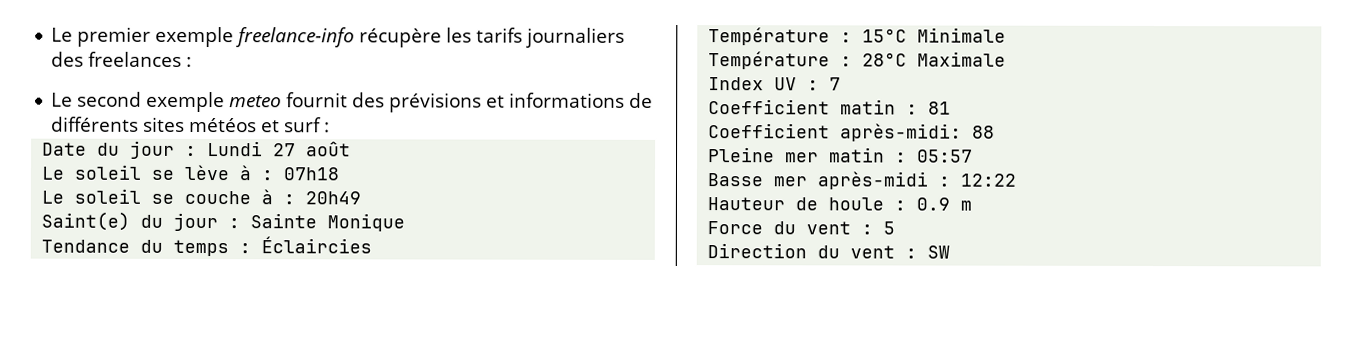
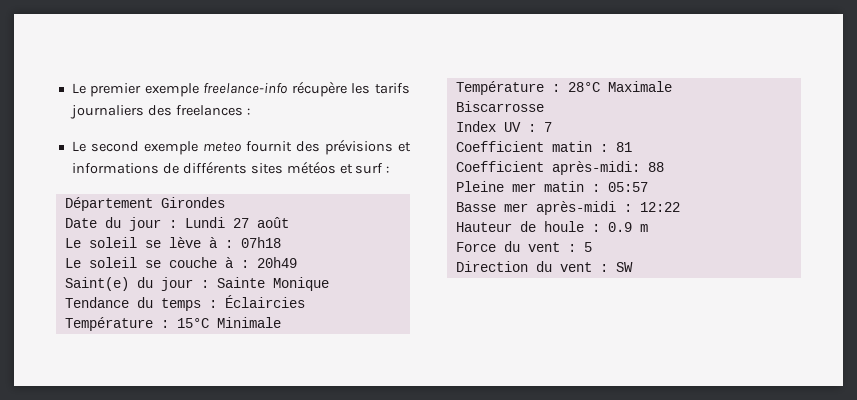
(331, 127) none -> [64,197,225,211] // Département Girondes
(1007, 59) none -> [455,101,544,112] // Biscarrosse

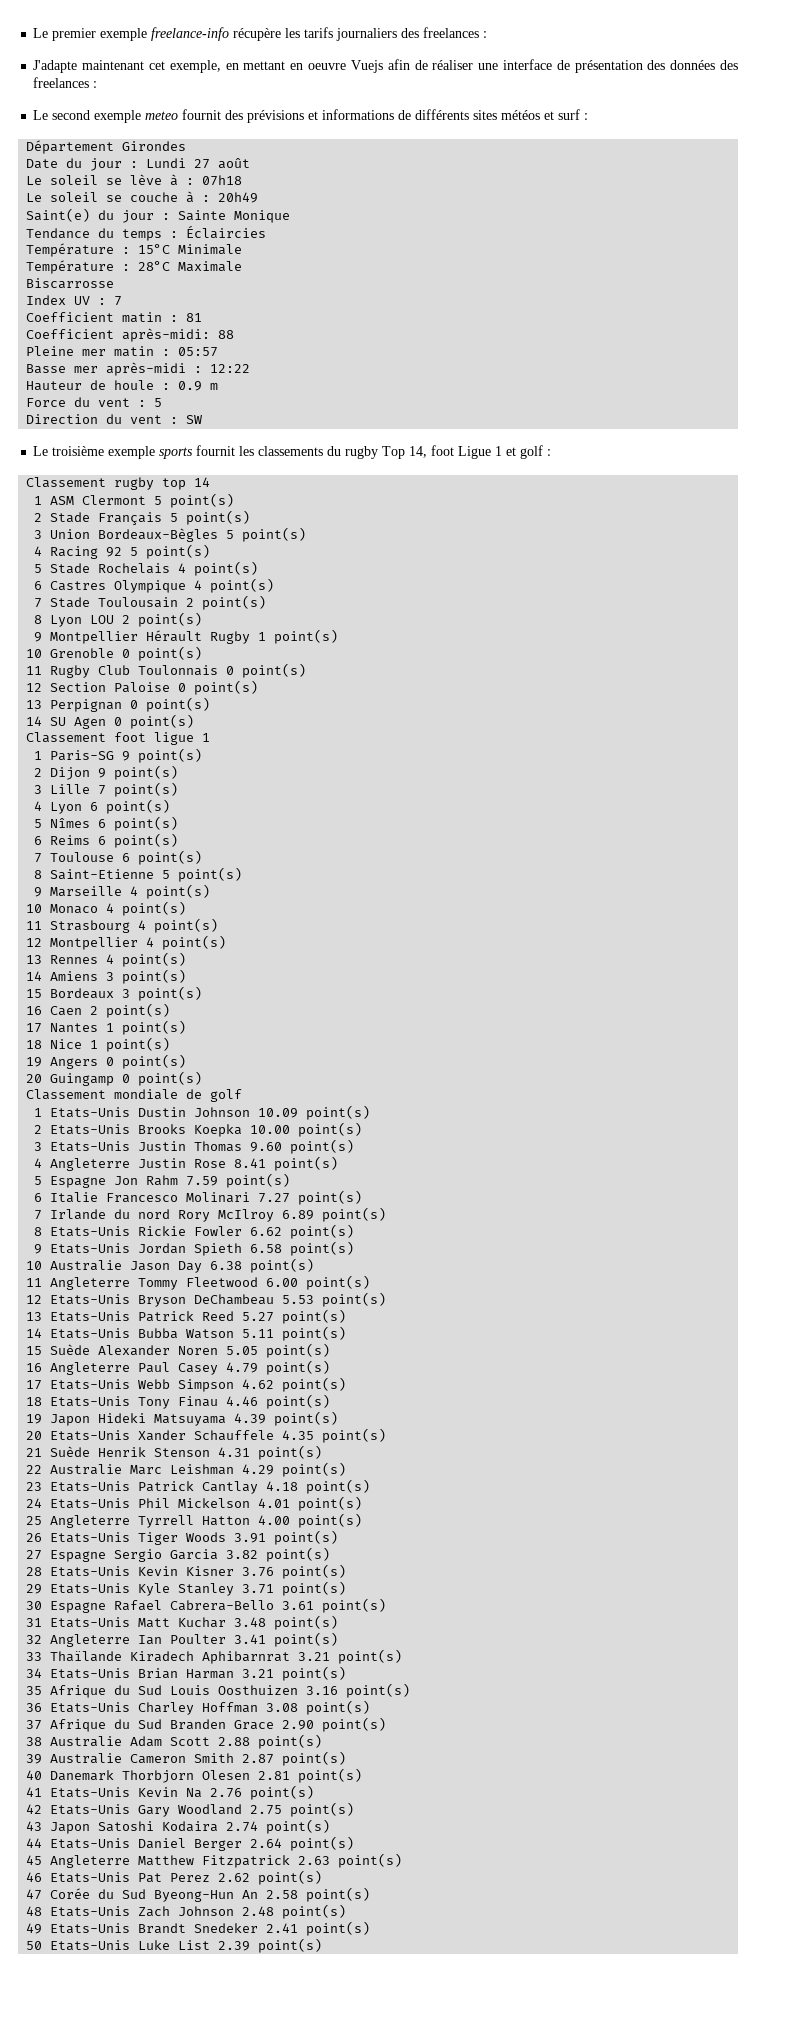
(250, 111) none -> [33,59,739,73] [33,77,98,88] // J'adapte maintenant cet exemple, en mettant en oeuvre Vuejs afin de réaliser une interface de présentation des données des freelances :
(633, 267) none -> [33,445,552,459] [26,477,211,490] [34,493,235,508] [34,510,251,525] [34,527,307,542] [34,544,211,559] [34,561,259,576] [34,578,275,593] [34,595,267,610] [34,612,203,627] [34,629,339,644] [26,646,203,661] [26,663,307,678] [26,680,259,695] [26,697,211,712] [26,714,195,729] [26,732,211,745] [34,748,203,763] [34,765,179,780] [34,782,179,797] [34,799,171,814] [34,816,179,831] [34,833,179,848] [34,850,203,865] [34,867,243,882] [34,884,211,899] [26,901,187,916] [26,918,219,933] [26,935,227,950] [26,952,187,967] [26,969,187,984] [26,986,203,1001] [26,1003,171,1018] [26,1020,187,1035] [26,1037,171,1052] [26,1054,187,1069] [26,1071,203,1086] [26,1089,243,1102] [34,1105,371,1120] [34,1122,363,1137] [34,1139,355,1154] [34,1156,339,1171] [34,1173,291,1188] [34,1190,363,1205] [34,1207,387,1222] [34,1224,355,1239] [34,1241,355,1256] [26,1258,315,1273] [26,1275,371,1290] [26,1292,387,1307] [26,1309,347,1324] [26,1326,347,1341] [26,1343,331,1358] [26,1360,331,1375] [26,1377,347,1392] [26,1394,331,1409] [26,1411,339,1426] [26,1428,387,1443] [26,1445,323,1460] [26,1462,347,1477] [26,1479,371,1494] [26,1496,363,1511] [26,1513,363,1528] [26,1530,339,1545] [26,1547,331,1562] [26,1564,347,1579] [26,1581,347,1596] [26,1598,387,1613] [26,1615,339,1630] [26,1632,339,1647] [26,1649,403,1664] [26,1666,347,1681] [26,1683,411,1698] [26,1700,371,1715] [26,1717,387,1732] [26,1734,323,1749] [26,1751,347,1766] [26,1768,363,1783] [26,1785,315,1800] [26,1802,355,1817] [26,1819,331,1834] [26,1836,355,1851] [26,1853,403,1868] [26,1870,323,1885] [26,1887,371,1902] [26,1904,347,1919] [26,1921,371,1936] [26,1938,323,1953] // Le troisième exemple sports fournit les classements du rugby Top 14, foot Ligue 1 et golf : // Classement rugby top 14 // 1 ASM Clermont 5 point(s) // 2 Stade Français 5 point(s) // 3 Union Bordeaux-Bègles 5 point(s) // 4 Racing 92 5 point(s) // 5 Stade Rochelais 4 point(s) // 6 Castres Olympique 4 point(s) // 7 Stade Toulousain 2 point(s) // 8 Lyon LOU 2 point(s) // 9 Montpellier Hérault Rugby 1 point(s) // 10 Grenoble 0 point(s) // 11 Rugby Club Toulonnais 0 point(s) // 12 Section Paloise 0 point(s) // 13 Perpignan 0 point(s) // 14 SU Agen 0 point(s) // Classement foot ligue 1 // 1 Paris-SG 9 point(s) // 2 Dijon 9 point(s) // 3 Lille 7 point(s) // 4 Lyon 6 point(s) // 5 Nîmes 6 point(s) // 6 Reims 6 point(s) // 7 Toulouse 6 point(s) // 8 Saint-Etienne 5 point(s) // 9 Marseille 4 point(s) // 10 Monaco 4 point(s) // 11 Strasbourg 4 point(s) // 12 Montpellier 4 point(s) // 13 Rennes 4 point(s) // 14 Amiens 3 point(s) // 15 Bordeaux 3 point(s) // 16 Caen 2 point(s) // 17 Nantes 1 point(s) // 18 Nice 1 point(s) // 19 Angers 0 point(s) // 20 Guingamp 0 point(s) // Classement mondiale de golf // 1 Etats-Unis Dustin Johnson 10.09 point(s) // 2 Etats-Unis Brooks Koepka 10.00 point(s) // 3 Etats-Unis Justin Thomas 9.60 point(s) // 4 Angleterre Justin Rose 8.41 point(s) // 5 Espagne Jon Rahm 7.59 point(s) // 6 Italie Francesco Molinari 7.27 point(s) // 7 Irlande du nord Rory McIlroy 6.89 point(s) // 8 Etats-Unis Rickie Fowler 6.62 point(s) // 9 Etats-Unis Jordan Spieth 6.58 point(s) // 10 Australie Jason Day 6.38 point(s) // 11 Angleterre Tommy Fleetwood 6.00 point(s) // 12 Etats-Unis Bryson DeChambeau 5.53 point(s) // 13 Etats-Unis Patrick Reed 5.27 point(s) // 14 Etats-Unis Bubba Watson 5.11 point(s) // 15 Suède Alexander Noren 5.05 point(s) // 16 Angleterre Paul Casey 4.79 point(s) // 17 Etats-Unis Webb Simpson 4.62 point(s) // 18 Etats-Unis Tony Finau 4.46 point(s) // 19 Japon Hideki Matsuyama 4.39 point(s) // 20 Etats-Unis Xander Schauffele 4.35 point(s) // 21 Suède Henrik Stenson 4.31 point(s) // 22 Australie Marc Leishman 4.29 point(s) // 23 Etats-Unis Patrick Cantlay 4.18 point(s) // 24 Etats-Unis Phil Mickelson 4.01 point(s) // 25 Angleterre Tyrrell Hatton 4.00 point(s) // 26 Etats-Unis Tiger Woods 3.91 point(s) // 27 Espagne Sergio Garcia 3.82 point(s) // 28 Etats-Unis Kevin Kisner 3.76 point(s) // 29 Etats-Unis Kyle Stanley 3.71 point(s) // 30 Espagne Rafael Cabrera-Bello 3.61 point(s) // 31 Etats-Unis Matt Kuchar 3.48 point(s) // 32 Angleterre Ian Poulter 3.41 point(s) // 33 Thaïlande Kiradech Aphibarnrat 3.21 point(s) // 34 Etats-Unis Brian Harman 3.21 point(s) // 35 Afrique du Sud Louis Oosthuizen 3.16 point(s) // 36 Etats-Unis Charley Hoffman 3.08 point(s) // 37 Afrique du Sud Branden Grace 2.90 point(s) // 38 Australie Adam Scott 2.88 point(s) // 39 Australie Cameron Smith 2.87 point(s) // 40 Danemark Thorbjorn Olesen 2.81 point(s) // 41 Etats-Unis Kevin Na 2.76 point(s) // 42 Etats-Unis Gary Woodland 2.75 point(s) // 43 Japon Satoshi Kodaira 2.74 point(s) // 44 Etats-Unis Daniel Berger 2.64 point(s) // 45 Angleterre Matthew Fitzpatrick 2.63 point(s) // 46 Etats-Unis Pat Perez 2.62 point(s) // 47 Corée du Sud Byeong-Hun An 2.58 point(s) // 48 Etats-Unis Zach Johnson 2.48 point(s) // 49 Etats-Unis Brandt Snedeker 2.41 point(s) // 50 Etats-Unis Luke List 2.39 point(s)

